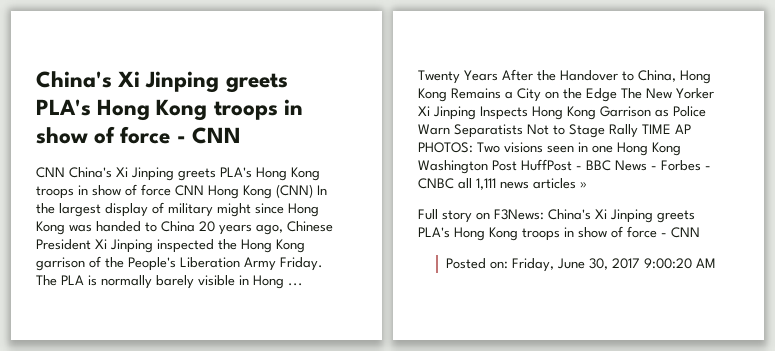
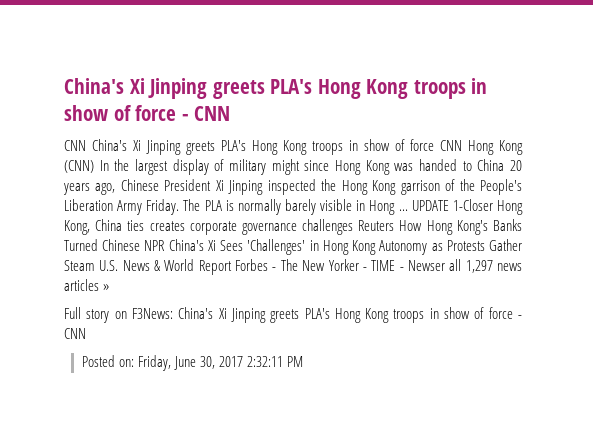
[418,69,711,84] [418,88,714,102] [418,106,706,120] [418,124,691,138] [418,142,681,156] [418,159,711,174] [418,178,496,190] Twenty Years After the Handover to China, Hong Kong Remains a City on the Edge The New Yorker Xi Jinping Inspects Hong Kong Garrison as Police Warn Separatists Not to Stage Rally TIME AP PHOTOS: Two visions seen in one Hong Kong Washington Post HuffPost - BBC News - Forbes - CNBC all 1,111 -> [411,199,524,215] [64,219,522,235] [64,239,522,255] [64,259,493,275] UPDATE 1-Closer Hong Kong, China ties creates corporate governance challenges Reuters How Hong Kong's Banks Turned Chinese NPR China's Xi Sees 'Challenges' in Hong Kong Autonomy as Protests Gather Steam U.S. News & World Report Forbes - The New Yorker - TIME - Newser all 1,297
[643,258,716,269] 9:00:20 AM -> [247,356,304,367] 2:32:11 PM

